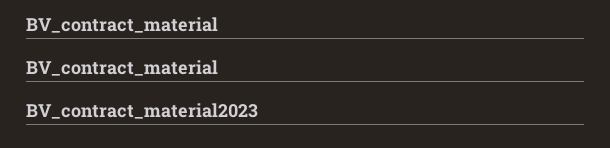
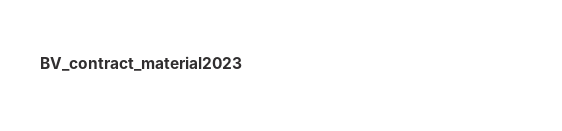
[26,17,218,33] [26,60,218,76] BV_contract_material // BV_contract_material // -> (40, 63) none

